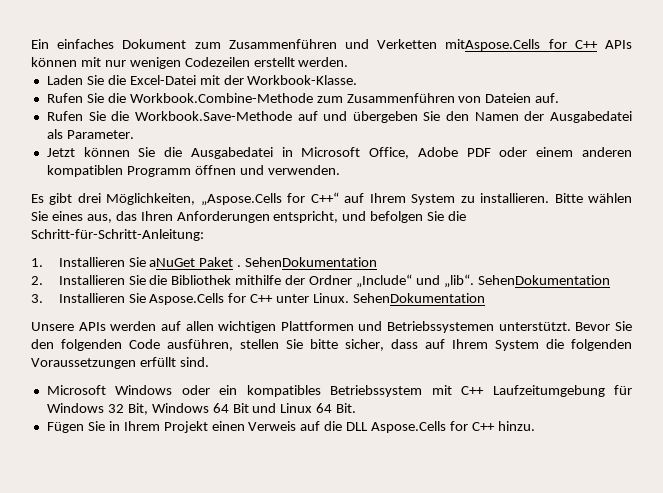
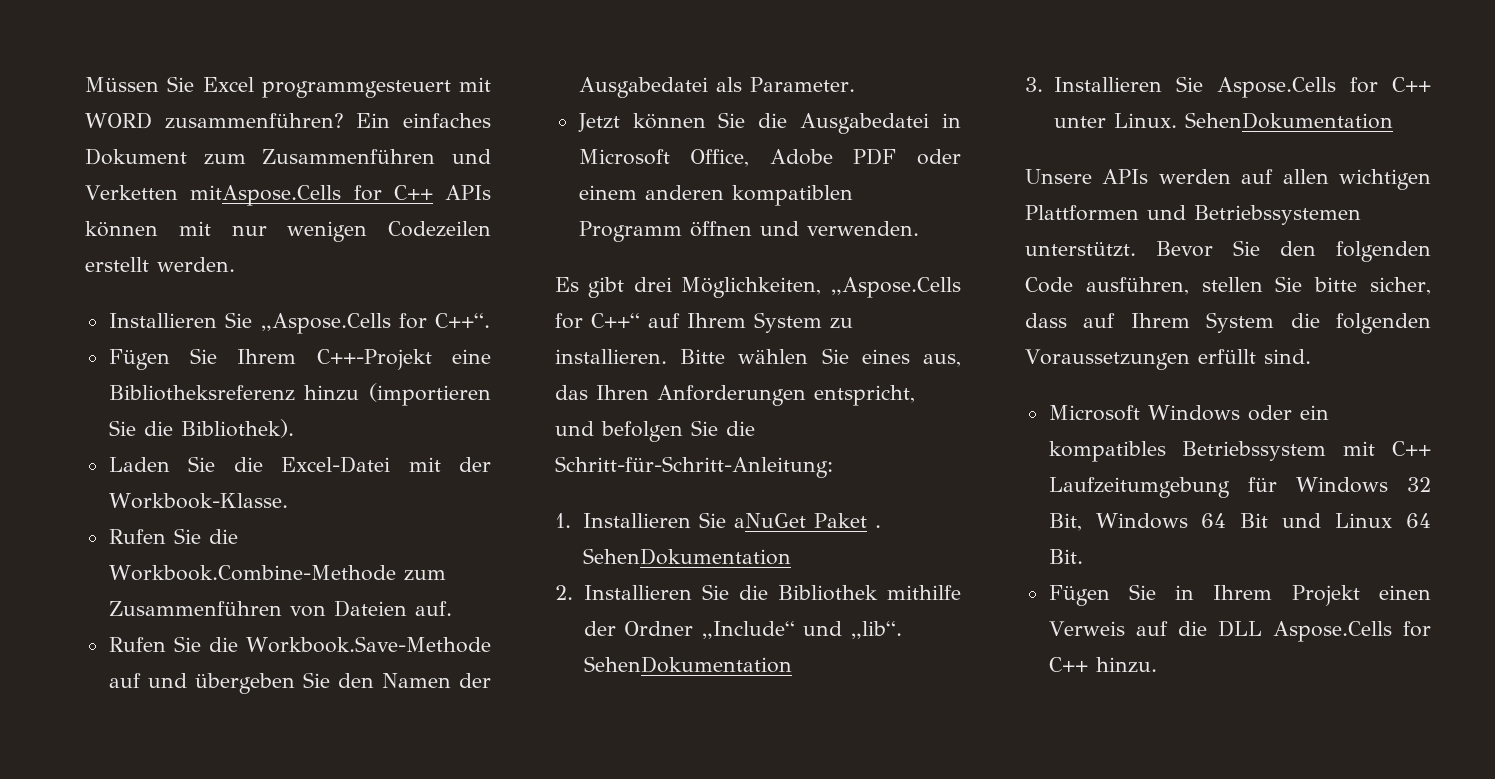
(31, 44) none -> [85,76,491,98] [85,112,344,129] Müssen Sie Excel programmgesteuert mit WORD zusammenführen?
(349, 62) none -> [108,312,490,334] [108,348,491,370] [108,383,492,406] [108,419,294,438] // Installieren Sie „Aspose.Cells for C++“. // Fügen Sie Ihrem C++-Projekt eine Bibliotheksreferenz hinzu (importieren Sie die Bibliothek).

